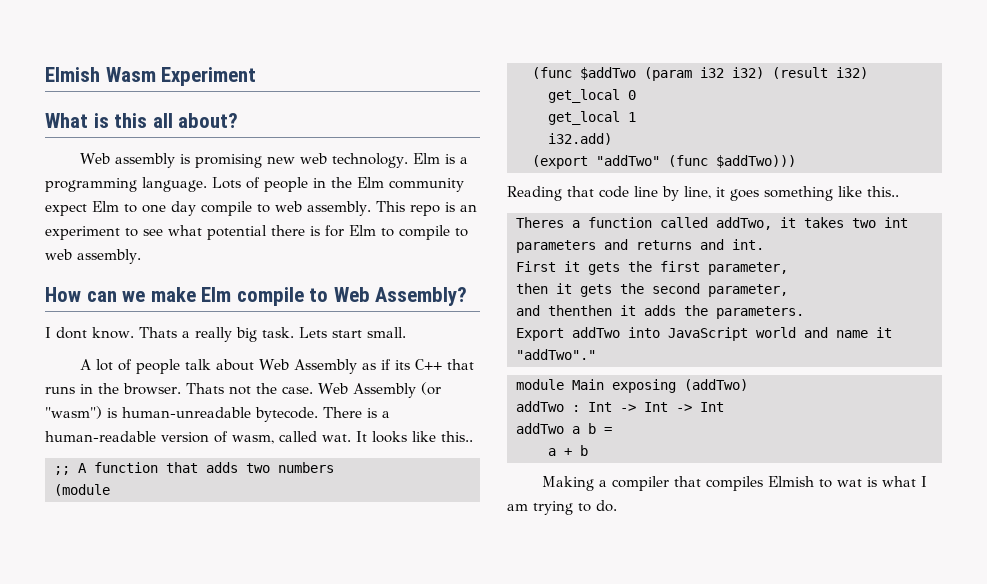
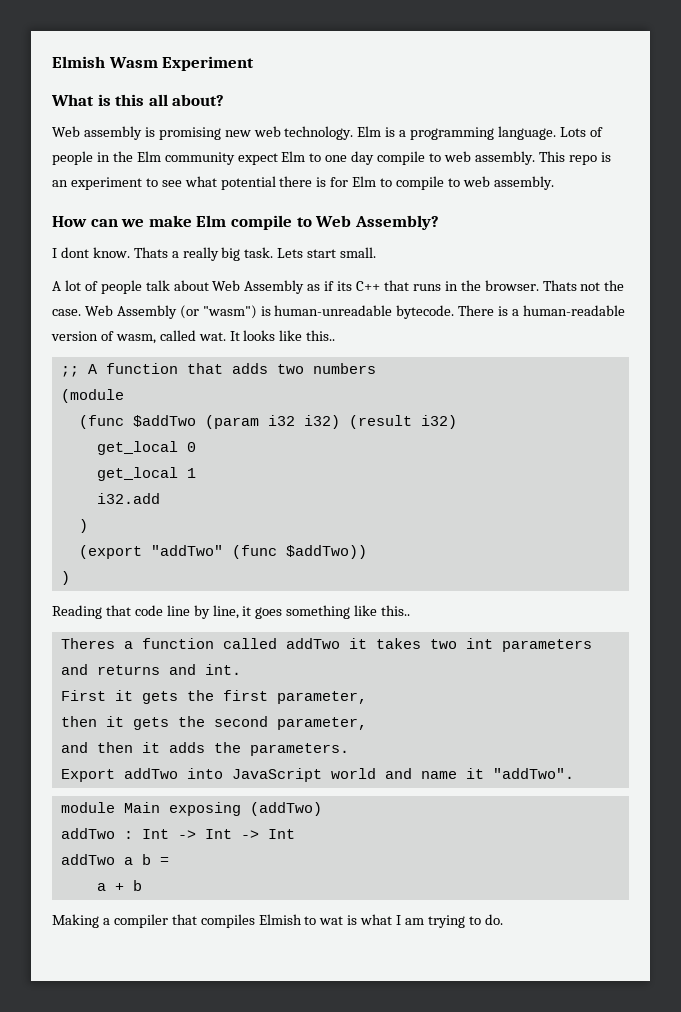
[548,133,612,145] i32.add) -> [96,493,160,504] [78,519,88,533] i32.add // )
[716,155,796,168] $addTwo))) -> [285,545,367,559] [60,571,70,585] $addTwo)) // )
[716,217,772,230] addTwo, -> [285,638,340,649] addTwo
[548,305,612,316] thenthen -> [96,742,133,753] then
[516,349,596,360] "addTwo"." -> [492,768,574,779] "addTwo".

